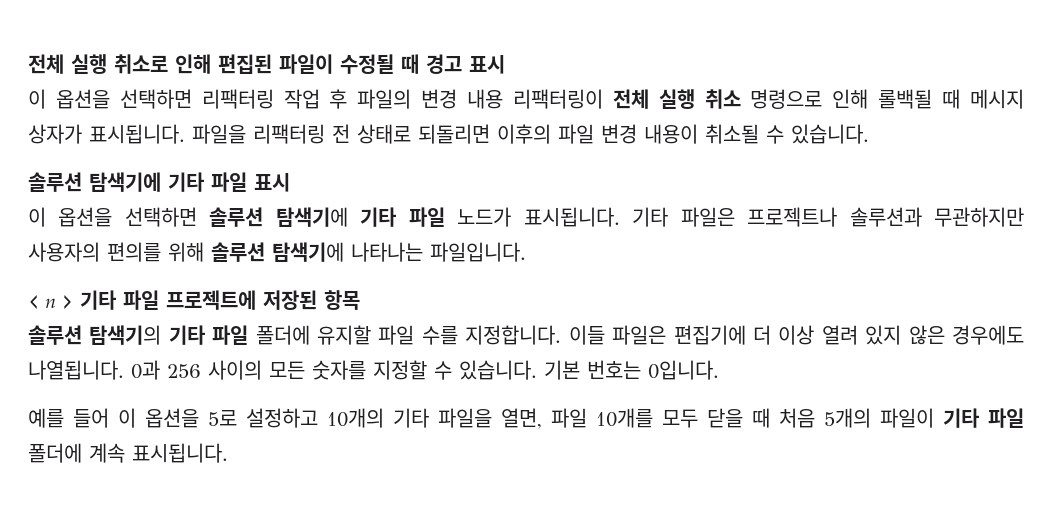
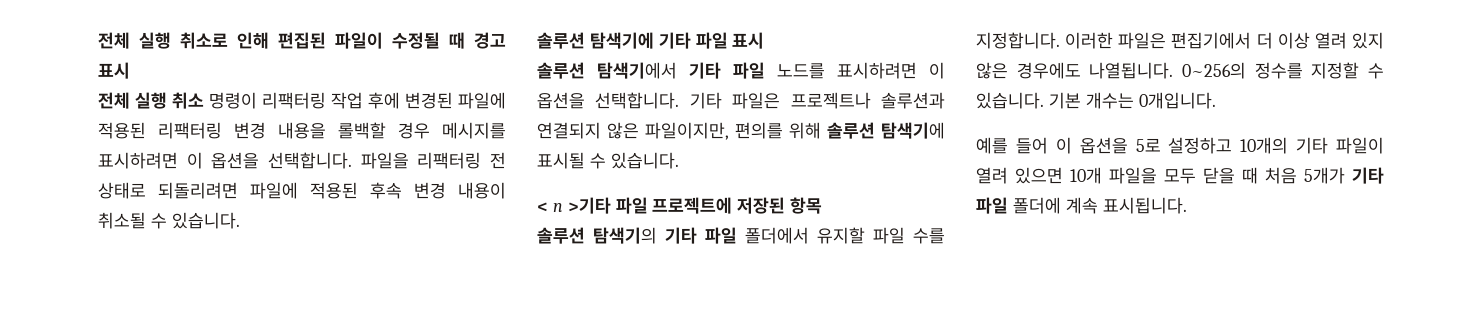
[28,89,1024,109] [28,124,594,144] 이 옵션을 선택하면 리팩터링 작업 후 파일의 변경 내용 리팩터링이 전체 실행 취소 명령으로 인해 롤백될 때 메시지 상자가 표시됩니다. 파일을 리팩터링 전 상태로 되돌리면 이후의 파일 -> [98,92,506,109] [98,122,506,139] [98,152,507,169] [98,182,402,199] 전체 실행 취소 명령이 리팩터링 작업 후에 변경된 파일에 적용된 리팩터링 변경 내용을 롤백할 경우 메시지를 표시하려면 이 옵션을 선택합니다. 파일을 리팩터링 전 상태로 되돌리려면 파일에 적용된 후속
[28,207,620,227] 이 옵션을 선택하면 솔루션 탐색기에 기타 파일 노드가 표시됩니다. -> [537,62,945,79] [537,92,680,109] 솔루션 탐색기에서 기타 파일 노드를 표시하려면 이 옵션을 선택합니다.
[933,207,1024,227] [28,242,100,262] 무관하지만 사용자의 -> [537,122,729,140] 연결되지 않은 파일이지만,
[351,242,526,262] 나타나는 파일입니다. -> [537,152,679,169] 표시될 수 있습니다.
[63,290,116,310] > 기타 -> [567,197,611,214] >기타
[255,325,310,345] 폴더에 -> [745,227,809,244] 폴더에서
[568,325,746,345] 이들 파일은 편집기에 -> [1065,32,1252,49] 이러한 파일은 편집기에서
[131,360,366,380] 0과 256 사이의 모든 숫자를 -> [1182,62,1303,79] 0~256의 정수를
[587,360,719,380] 번호는 0입니다. -> [1085,92,1216,109] 개수는 0개입니다.
[438,408,653,429] 파일을 열면, 파일 10개를 -> [1336,137,1384,154] [976,167,1157,184] 파일이 열려 있으면 10개 파일을
[823,408,934,428] 5개의 파일이 -> [1304,167,1345,184] 5개가

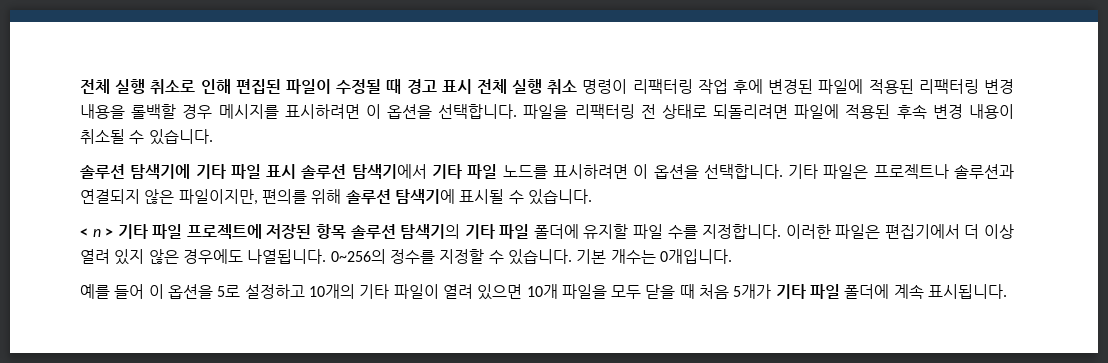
(130, 70) // -> (472, 86) none
(765, 40) // -> (297, 171) none
[567,197,611,214] >기타 -> [105,224,148,239] > 기타
(823, 205) // -> (346, 231) none
[745,227,809,244] 폴더에서 -> [533,224,579,239] 폴더에

